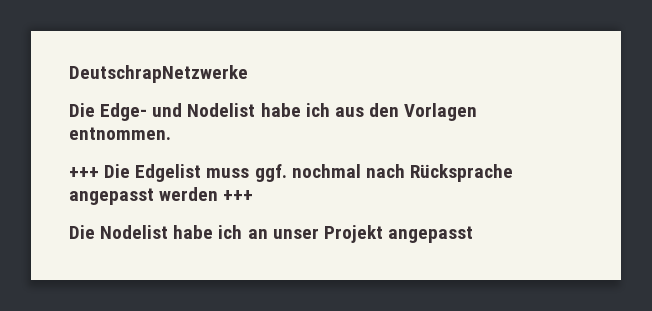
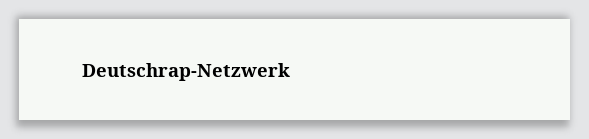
[69,65,248,83] [69,103,478,121] [69,127,171,140] [69,164,513,182] [69,187,254,205] [69,225,473,243] DeutschrapNetzwerke // Die Edge- und Nodelist habe ich aus den Vorlagen entnommen. // +++ Die Edgelist muss ggf. nochmal nach Rücksprache angepasst werden +++ // Die Nodelist habe ich an unser Projekt angepasst -> [82,63,290,81] Deutschrap-Netzwerk

